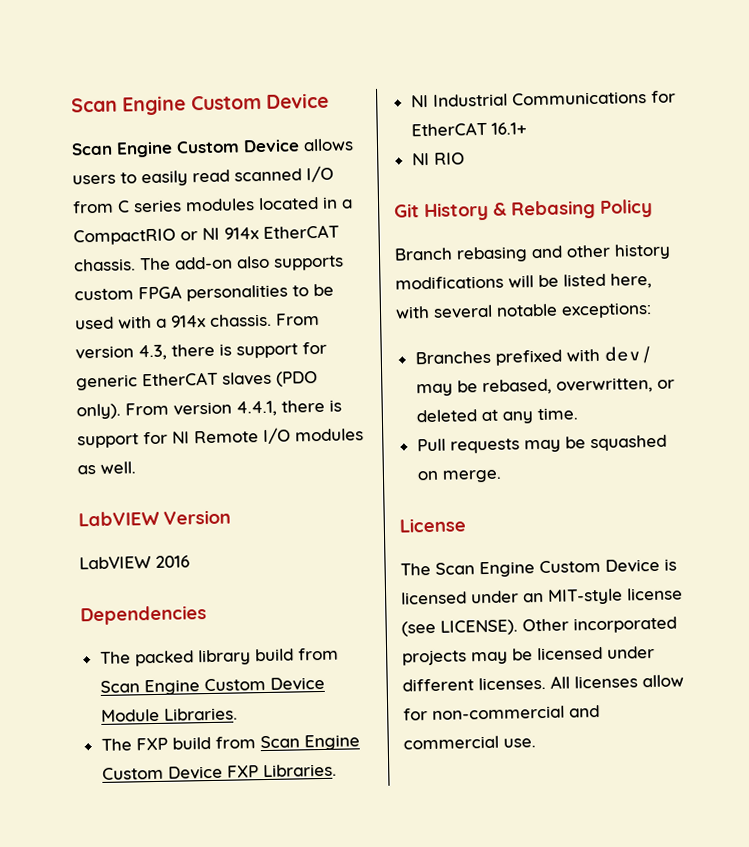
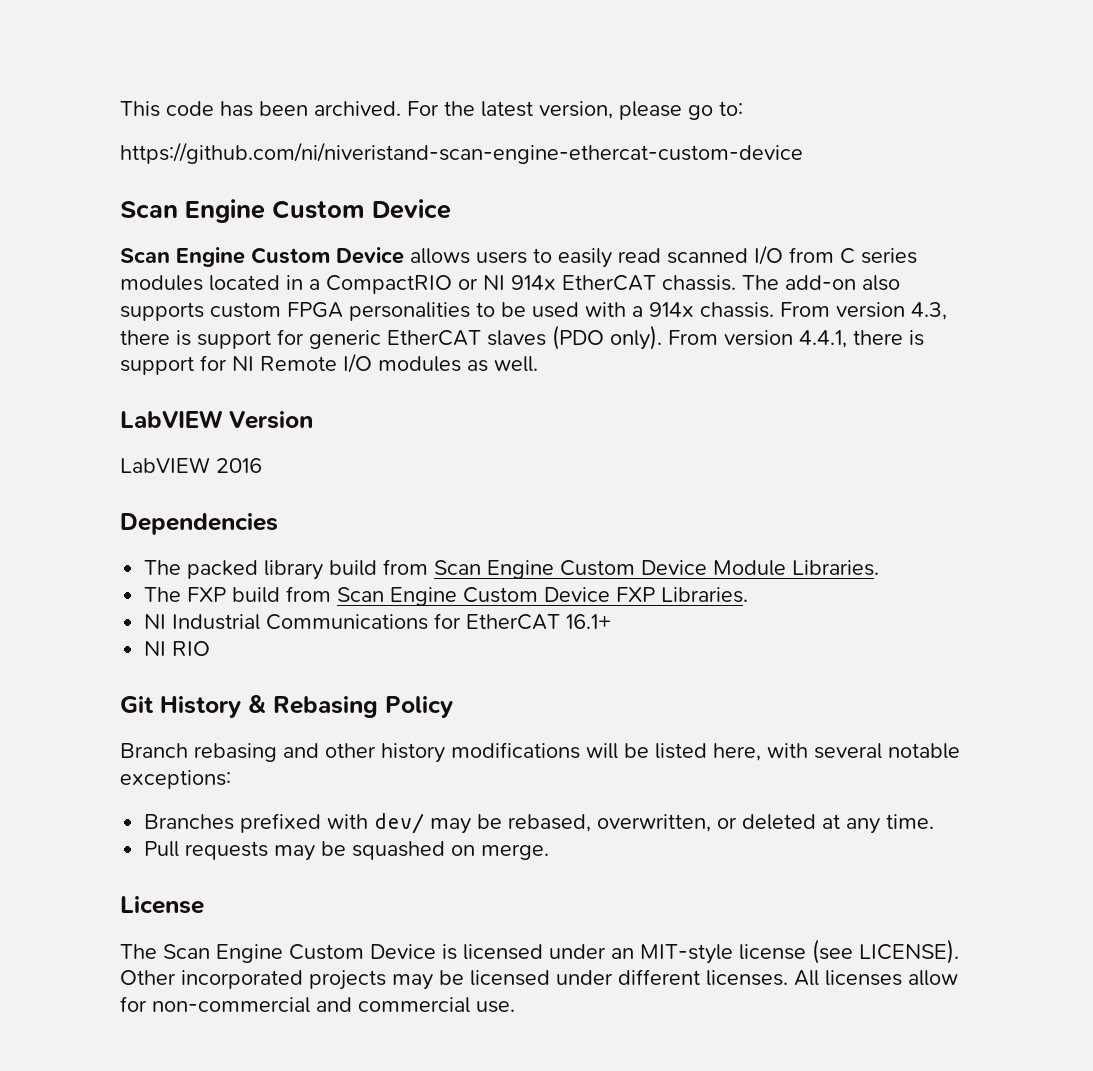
(71, 105) none -> [120,101,743,120] [120,142,803,164] This code has been archived. For the latest version, please go to: // https://github.com/ni/niveristand-scan-engine-ethercat-custom-device //

